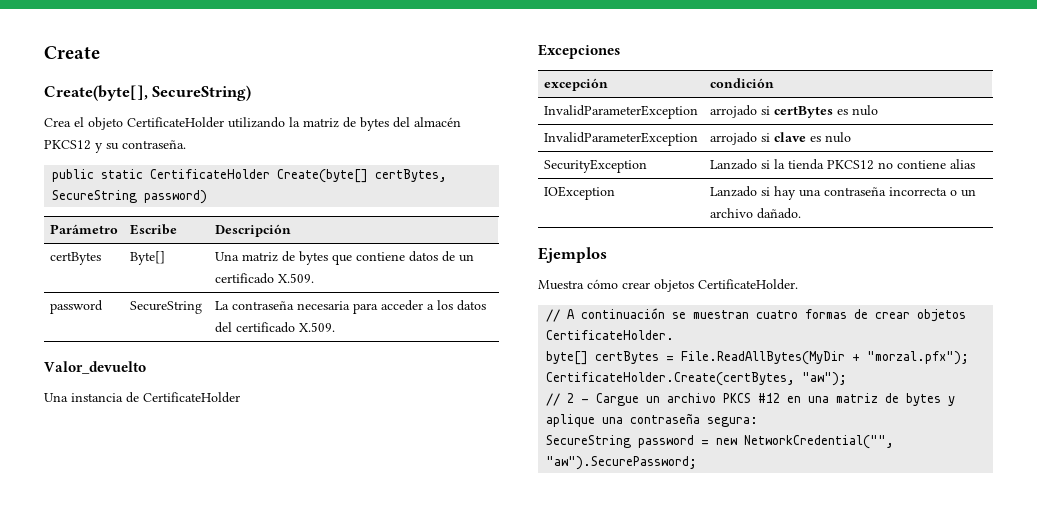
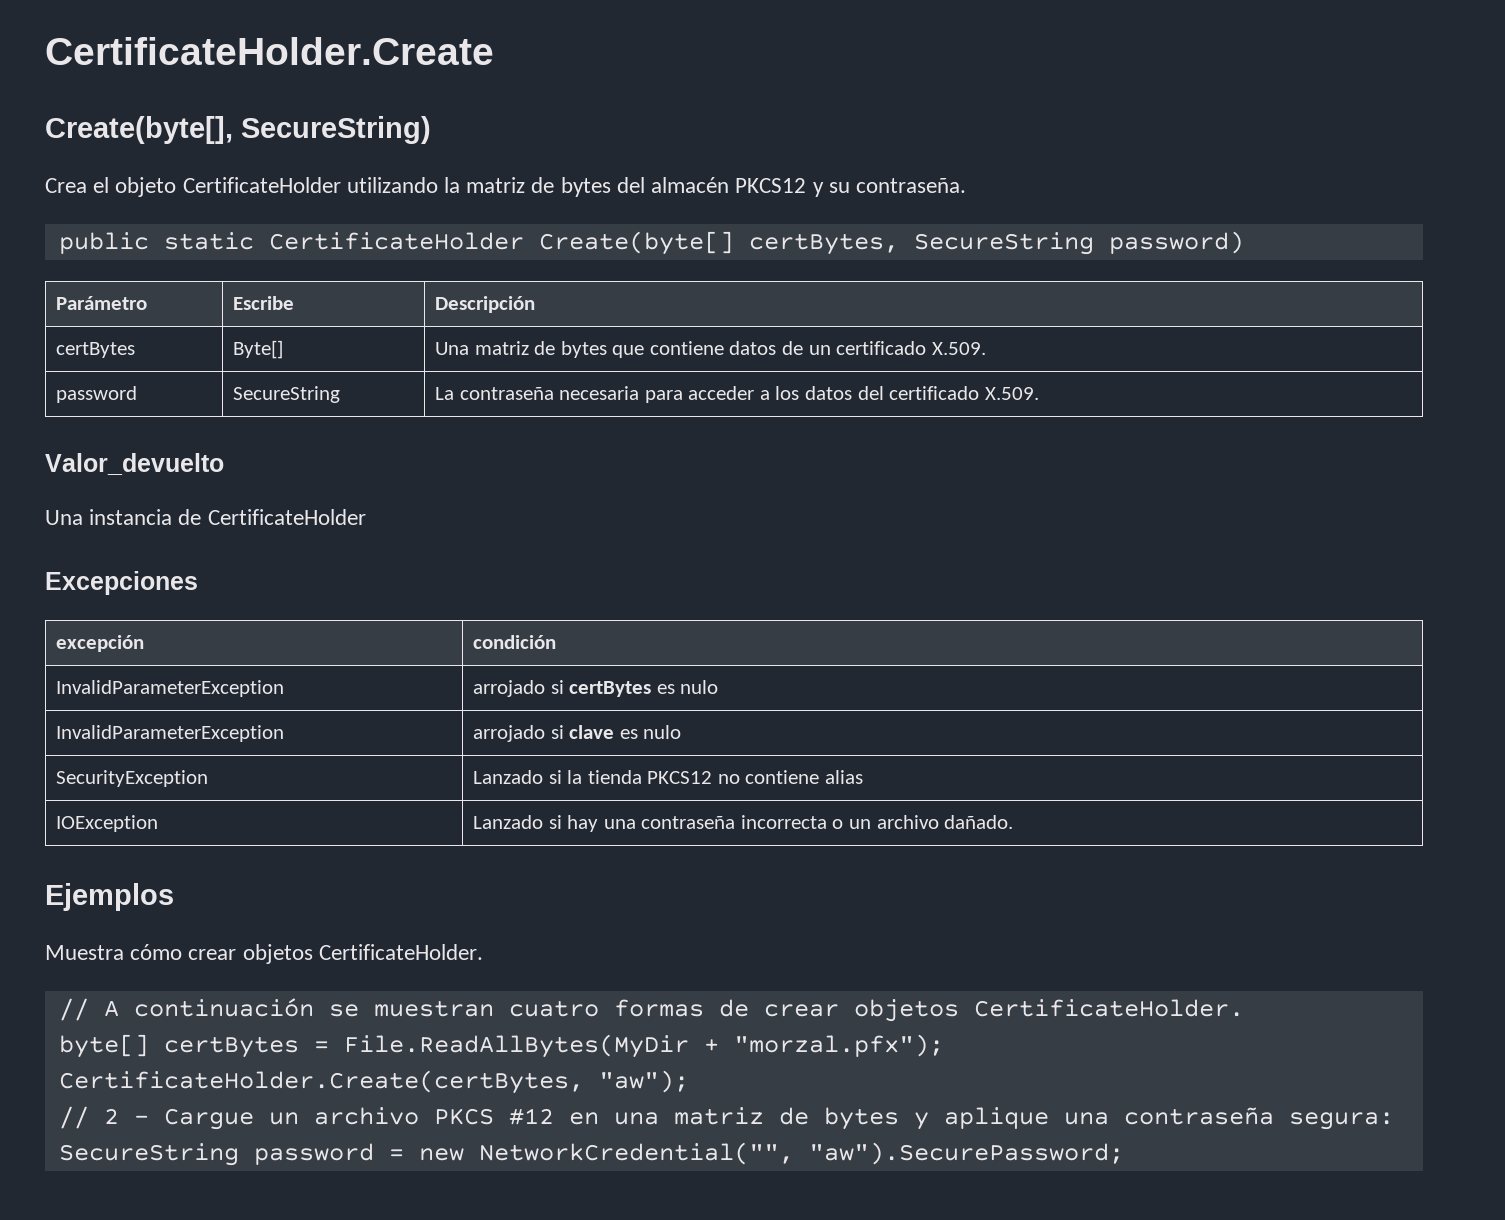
[44,46,100,59] Create -> [45,37,494,65] CertificateHolder.Create

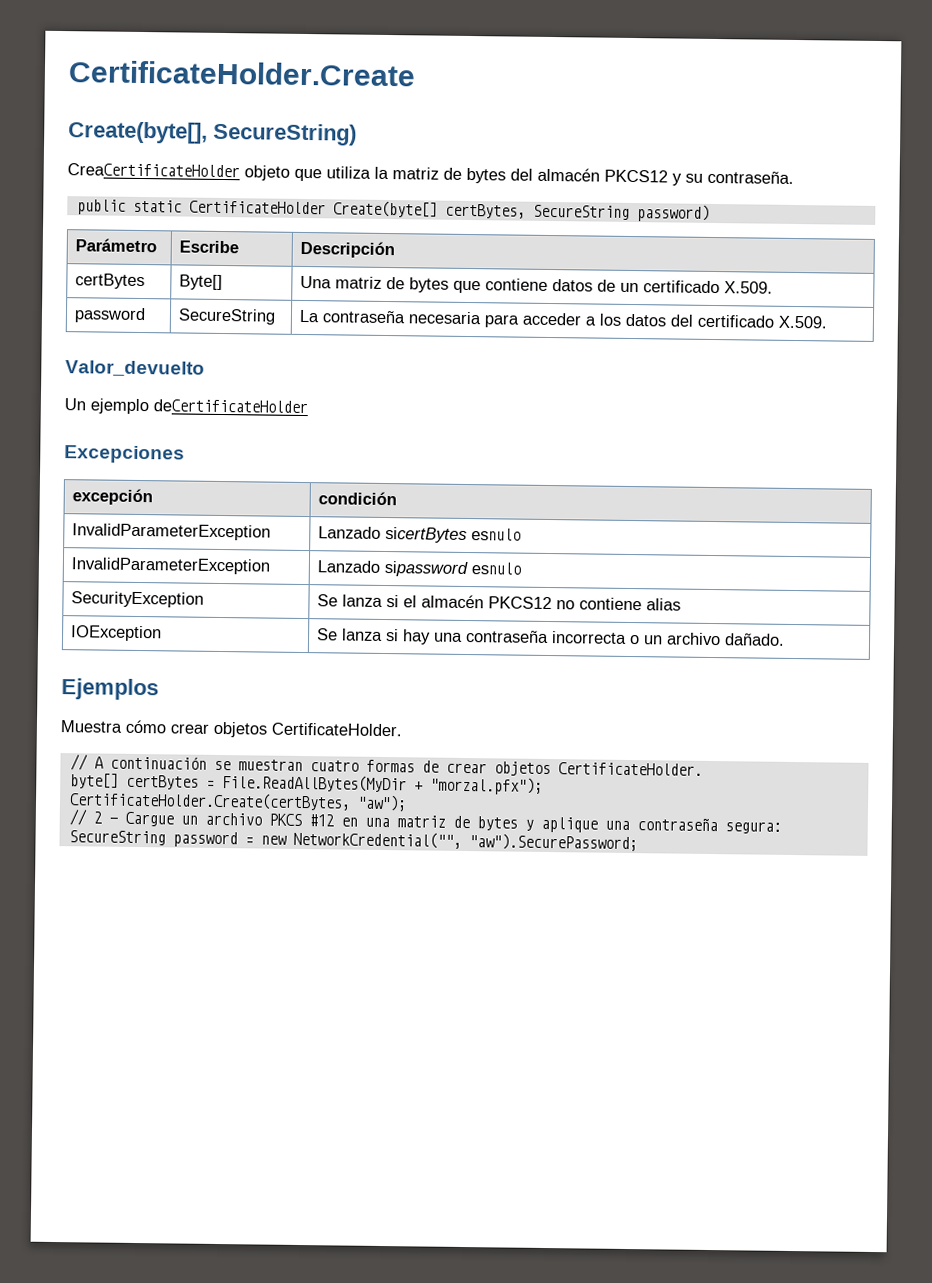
[45,177,438,197] Crea el objeto CertificateHolder utilizando -> [67,163,371,182] CreaCertificateHolder objeto que utiliza
[45,509,366,525] Una instancia de CertificateHolder -> [64,398,308,415] Un ejemplo deCertificateHolder
[473,680,719,697] [56,725,285,742] [473,725,682,742] [56,770,209,787] [473,770,642,784] arrojado si certBytes es nulo // InvalidParameterException | arrojado si clave es nulo // SecurityException | Lanzado si la tienda -> [317,526,521,543] [70,557,270,575] [316,560,521,578] [70,591,204,608] [316,594,484,609] Lanzado sicertBytes esnulo // InvalidParameterException | Lanzado sipassword esnulo // SecurityException | Se lanza si el almacén
[473,815,544,829] Lanzado -> [316,628,383,641] Se lanza

